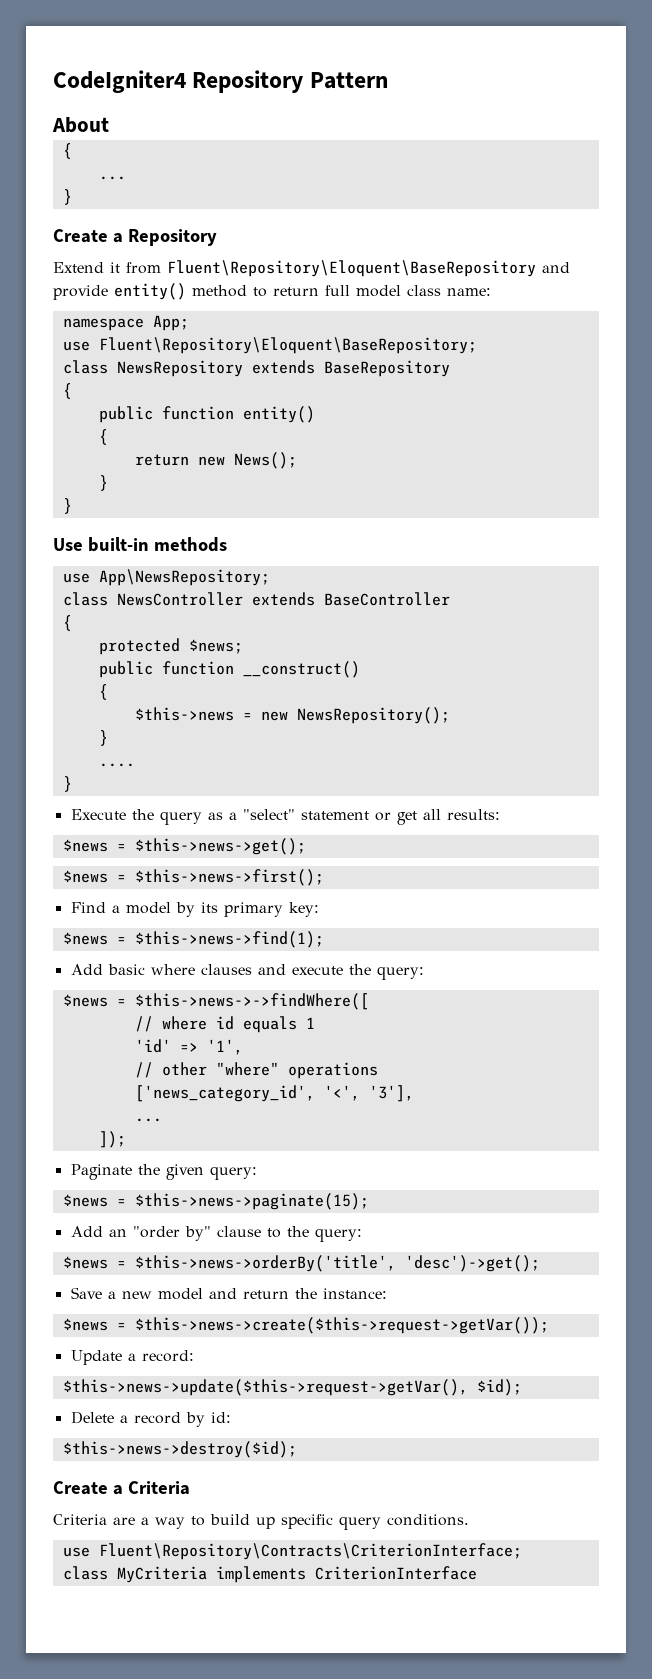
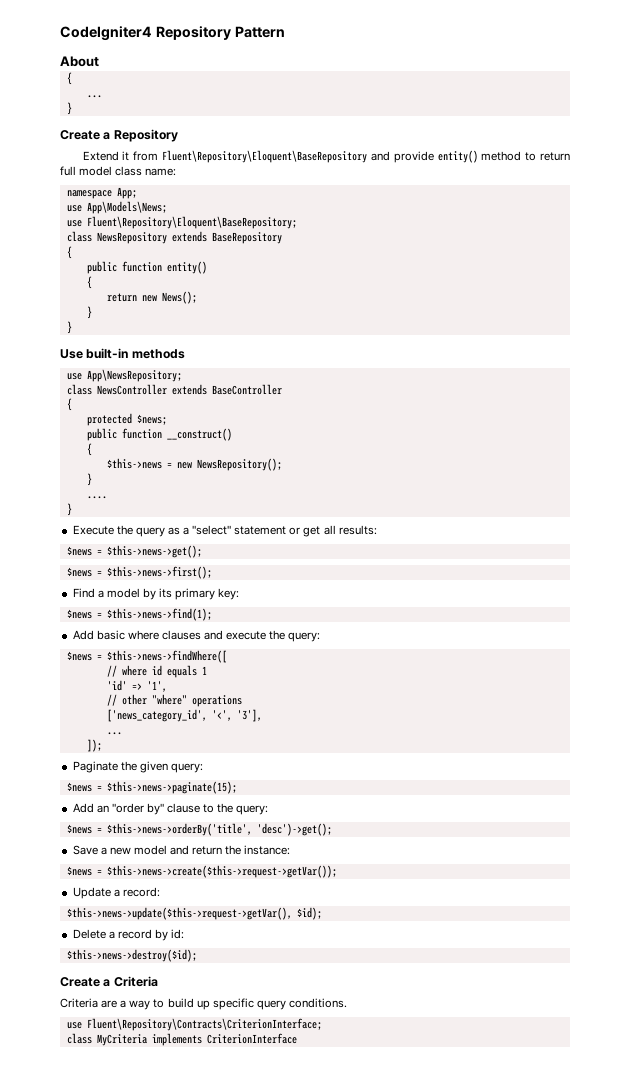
(189, 323) none -> [66,201,167,214] // use App\Models\News;
[134,993,369,1010] $this->news->->findWhere([ -> [106,650,227,663] $this->news->findWhere([

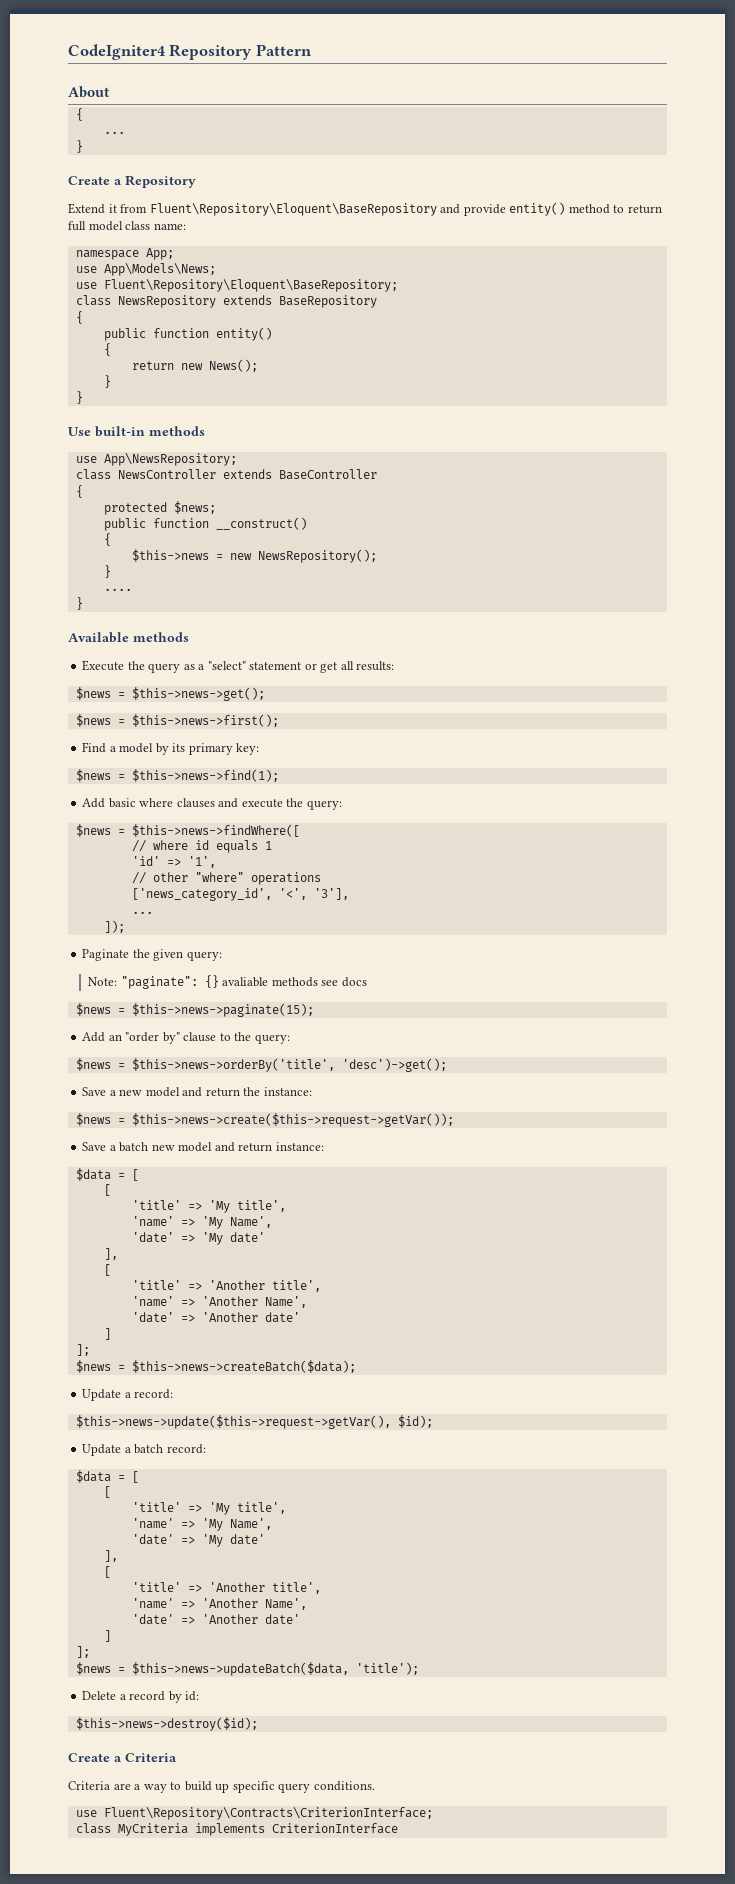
(72, 509) none -> [68,632,189,643] // Available methods
(203, 768) none -> [88,975,367,989] // Note: "paginate": {} avaliable methods see docs
(337, 871) none -> [82,1142,324,1152] [75,1168,139,1181] [103,1184,111,1196] [131,1200,286,1213] [131,1216,272,1229] [131,1232,265,1245] [103,1248,118,1260] [103,1264,111,1276] [131,1280,321,1292] [131,1296,307,1308] [131,1312,300,1323] [103,1328,111,1340] [75,1344,90,1356] [75,1360,356,1373] // Save a batch new model and return instance: // $data = [ // [ // 'title' => 'My title', // 'name' => 'My Name', // 'date' => 'My date' // ], // [ // 'title' => 'Another title', // 'name' => 'Another Name', // 'date' => 'Another date' // ] // ]; // $news = $this->news->createBatch($data);
(322, 913) none -> [82,1444,206,1456] [75,1470,139,1483] [103,1486,111,1498] [131,1502,286,1515] [131,1518,272,1531] [131,1534,265,1547] [103,1550,118,1562] [103,1566,111,1578] [131,1582,321,1594] [131,1598,307,1610] [131,1614,300,1625] [103,1630,111,1642] [75,1646,90,1658] [75,1662,419,1676] // Update a batch record: // $data = [ // [ // 'title' => 'My title', // 'name' => 'My Name', // 'date' => 'My date' // ], // [ // 'title' => 'Another title', // 'name' => 'Another Name', // 'date' => 'Another date' // ] // ]; // $news = $this->news->updateBatch($data, 'title');

